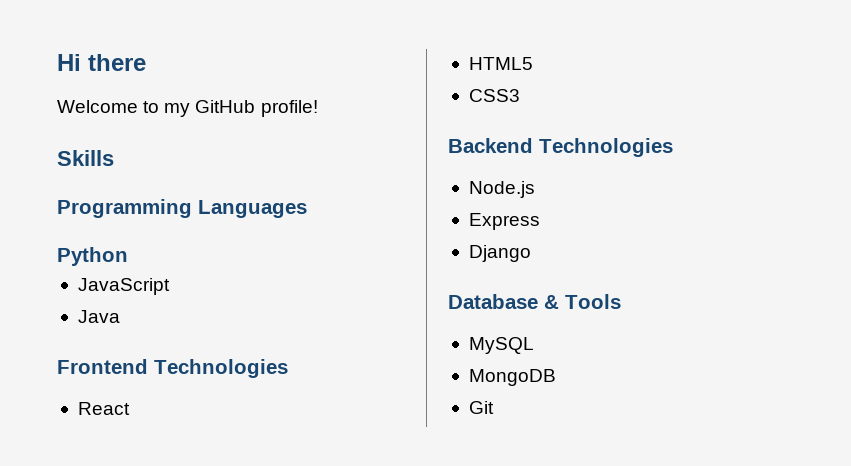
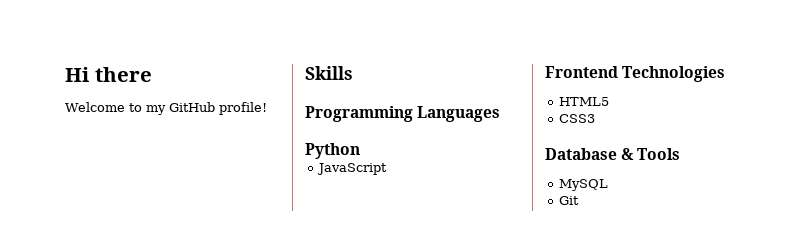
[77,310,120,323] // Java -> (388, 169) none
[77,402,130,415] // React -> (726, 74) none
[448,138,673,157] [468,181,535,198] [468,213,540,230] [468,245,531,262] // Backend Technologies // Node.js // Express // Django -> (596, 118) none
[468,369,556,386] // MongoDB -> (609, 185) none

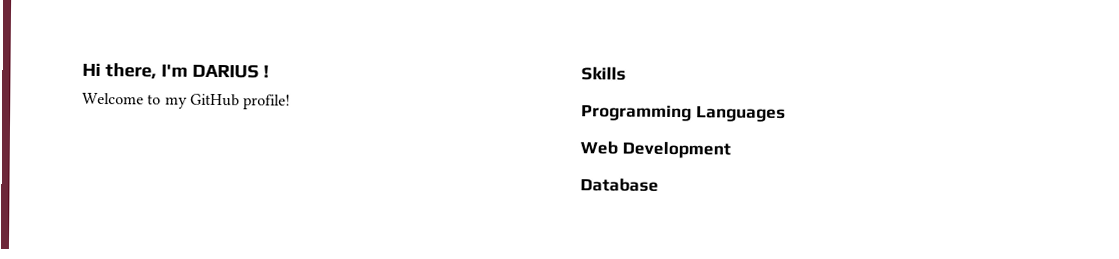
[94,67,152,82] there -> [104,63,269,80] there, I'm DARIUS !
[305,143,360,159] [317,163,388,175] [545,66,726,82] [559,97,610,106] [559,114,596,123] [545,148,681,160] [559,179,609,191] [559,196,580,205] Python // JavaScript // Frontend Technologies // HTML5 // CSS3 // Database & Tools // MySQL // Git -> [580,141,731,159] [580,178,659,192] Web Development // Database

